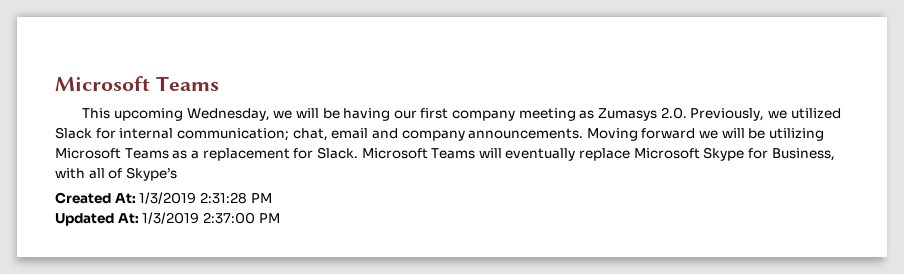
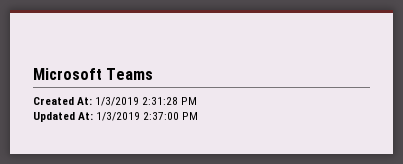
[55,76,219,91] [82,107,841,121] [55,127,825,141] [55,147,835,161] [55,167,177,181] Microsoft Teams // This upcoming Wednesday, we will be having our first company meeting as Zumasys 2.0. Previously, we utilized Slack for internal communication; chat, email and company announcements. Moving forward we will be utilizing Microsoft Teams as a replacement for Slack. Microsoft Teams will eventually replace Microsoft Skype for Business, with all of Skype’s -> [33,68,154,80] Microsoft Teams

